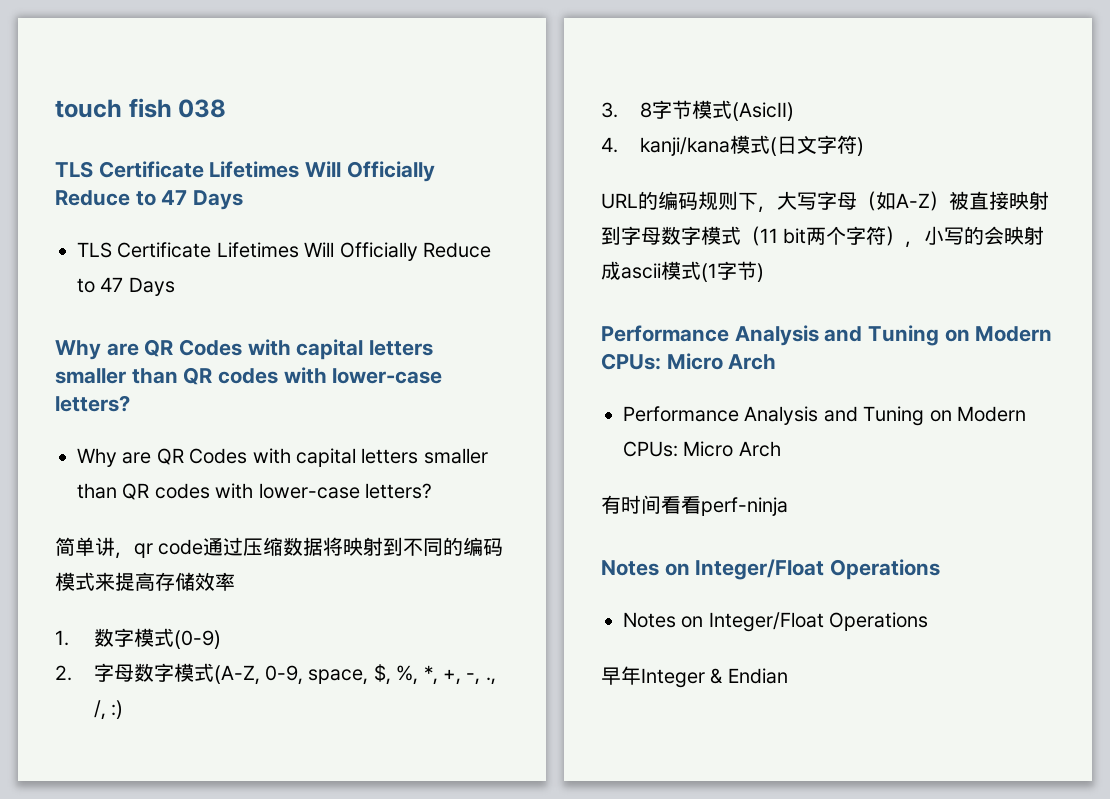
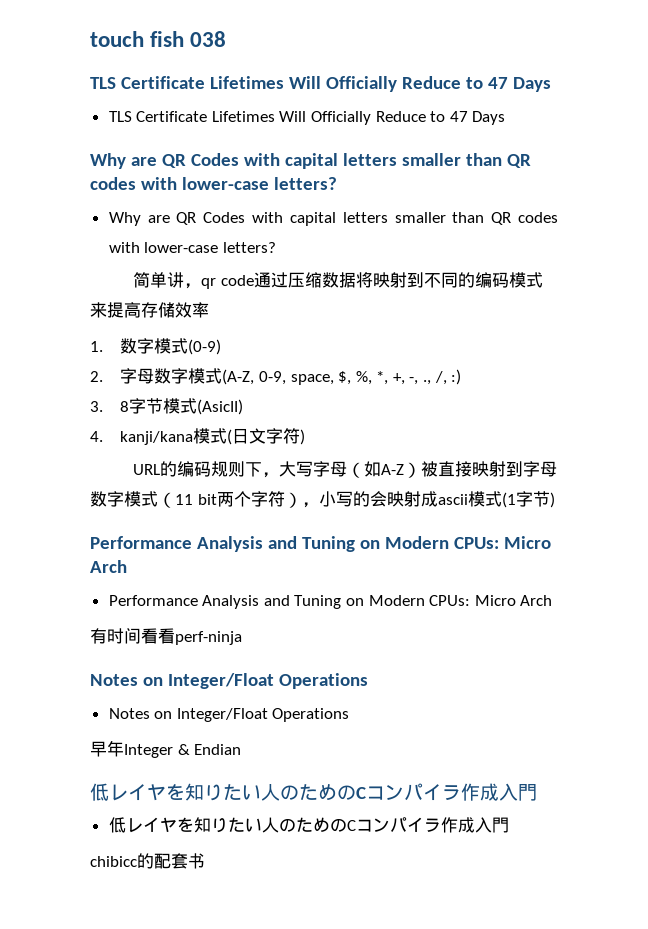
(788, 676) none -> [90,783,537,801] [108,817,509,833] [90,853,205,869] // 低レイヤを知りたい人のためのCコンパイラ作成入門 // 低レイヤを知りたい人のためのCコンパイラ作成入門 // chibicc的配套书

